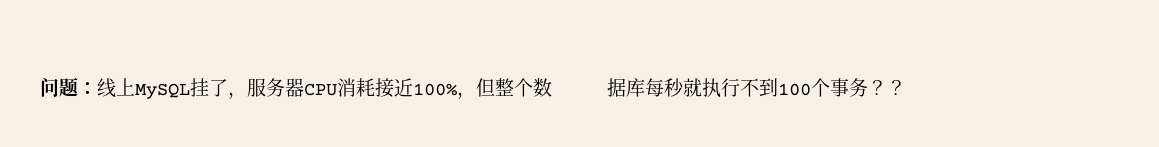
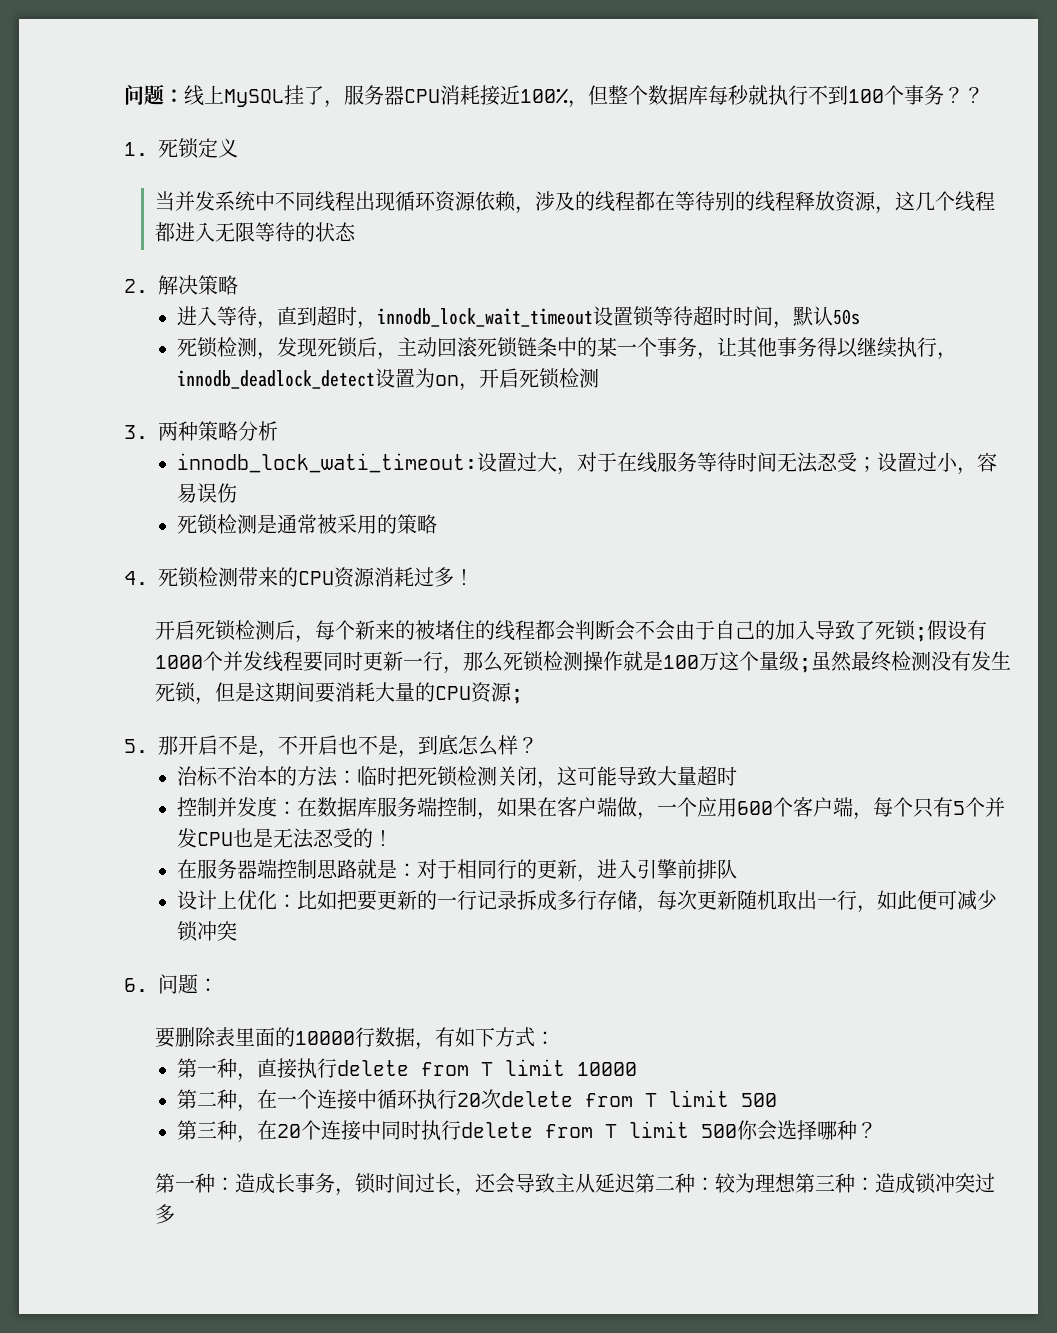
(906, 87) none -> [124,138,238,159] [154,191,995,214] [154,222,356,242] [124,275,238,295] [176,306,860,329] [176,337,957,360] [176,368,599,391] [124,421,278,441] [176,452,997,475] [176,483,237,503] [176,514,437,535] [124,567,474,588] [154,620,987,643] [154,651,1011,674] [154,682,523,705] [124,735,538,758] [176,766,737,789] [176,796,1005,820] [176,828,393,849] [176,859,737,882] [176,890,997,913] [176,921,237,942] [124,974,218,994] [154,1027,555,1050] [176,1058,637,1081] [176,1089,777,1112] [176,1120,877,1143] [154,1173,995,1196] [154,1204,175,1224] // 1.死锁定义 // 当并发系统中不同线程出现循环资源依赖，涉及的线程都在等待别的线程释放资源，这几个线程都进入无限等待的状态 // 2.解决策略 // 进入等待，直到超时，innodb_lock_wait_timeout设置锁等待超时时间，默认50s // 死锁检测，发现死锁后，主动回滚死锁链条中的某一个事务，让其他事务得以继续执行，innodb_deadlock_detect设置为on，开启死锁检测 // 3.两种策略分析 // innodb_lock_wati_timeout:设置过大，对于在线服务等待时间无法忍受；设置过小，容易误伤 // 死锁检测是通常被采用的策略 // 4.死锁检测带来的CPU资源消耗过多！ // 开启死锁检测后，每个新来的被堵住的线程都会判断会不会由于自己的加入导致了死锁;假设有1000个并发线程要同时更新一行，那么死锁检测操作就是100万这个量级;虽然最终检测没有发生死锁，但是这期间要消耗大量的CPU资源; // 5.那开启不是，不开启也不是，到底怎么样？ // 治标不治本的方法：临时把死锁检测关闭，这可能导致大量超时 // 控制并发度：在数据库服务端控制，如果在客户端做，一个应用600个客户端，每个只有5个并发CPU也是无法忍受的！ // 在服务器端控制思路就是：对于相同行的更新，进入引擎前排队 // 设计上优化：比如把要更新的一行记录拆成多行存储，每次更新随机取出一行，如此便可减少锁冲突 // 6.问题： // 要删除表里面的10000行数据，有如下方式： // 第一种，直接执行delete from T limit 10000 // 第二种，在一个连接中循环执行20次delete from T limit 500 // 第三种，在20个连接中同时执行delete from T limit 500你会选择哪种？ // 第一种：造成长事务，锁时间过长，还会导致主从延迟第二种：较为理想第三种：造成锁冲突过多

